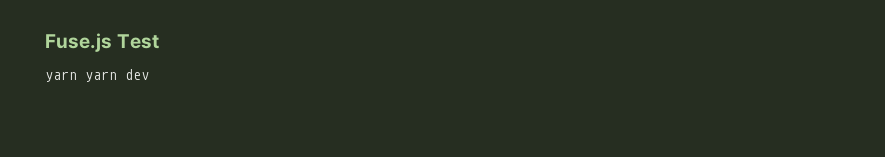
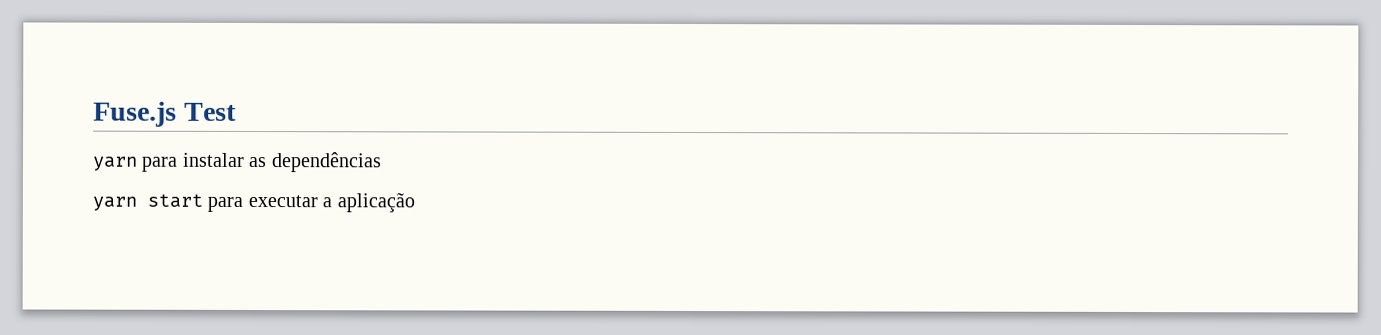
[85,69,149,82] yarn dev -> [141,152,382,173] [92,192,415,213] para instalar as dependências // yarn start para executar a aplicação

